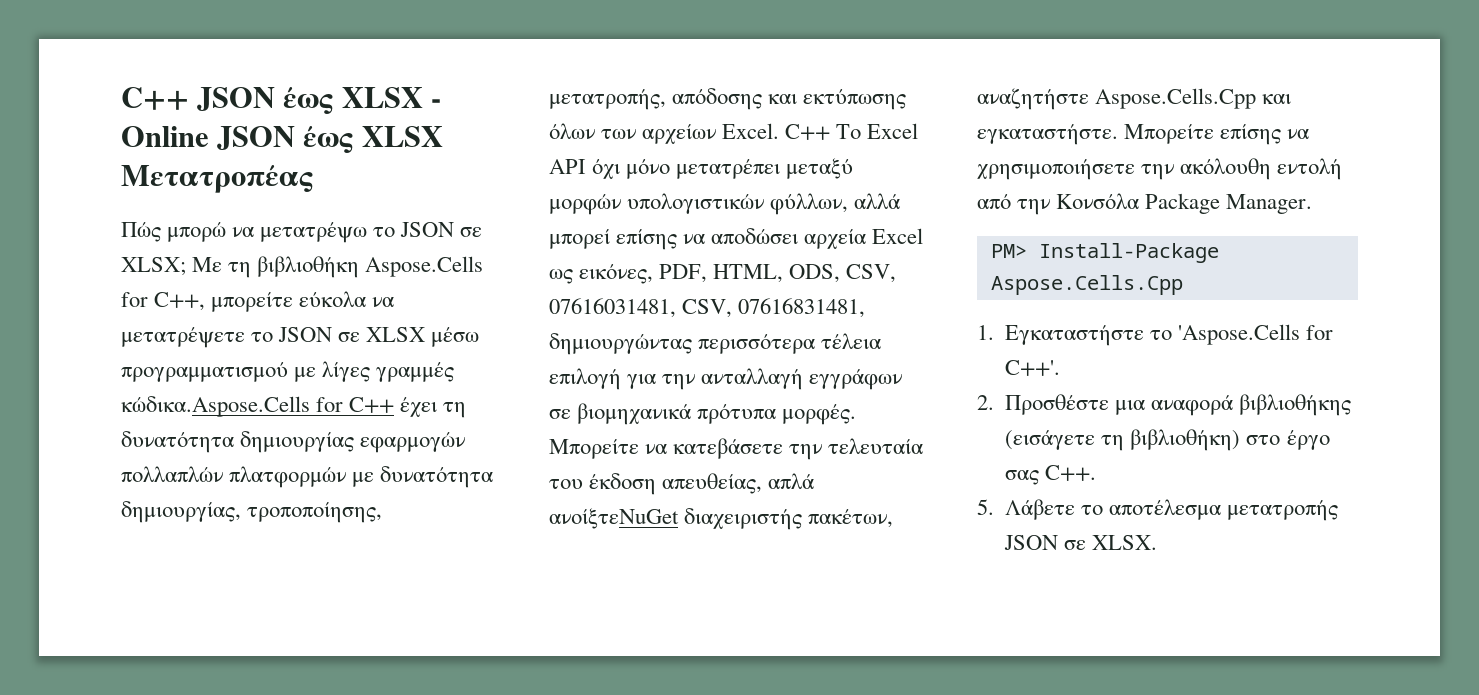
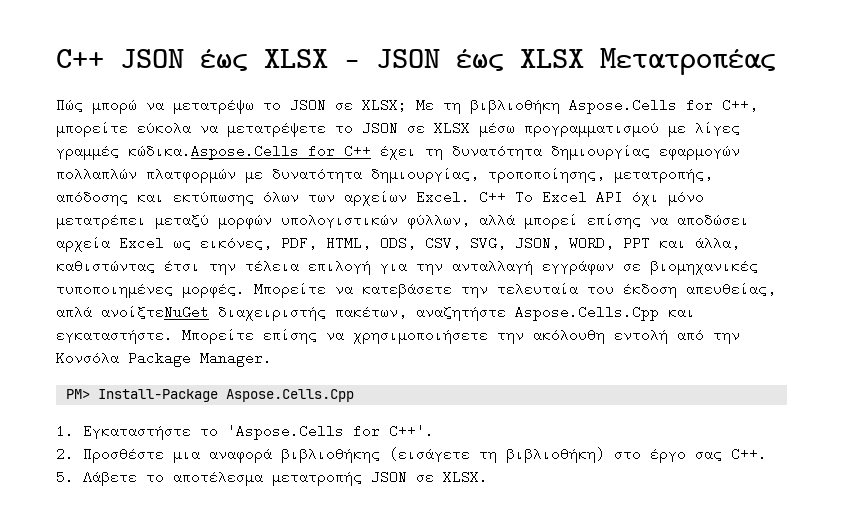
[121,126,209,147] Online -> (360, 64) none
[549,298,866,318] [549,333,816,355] 07616031481, CSV, 07616831481, δημιουργώντας περισσότερα -> [470,234,740,250] [56,257,236,275] SVG, JSON, WORD, PPT και άλλα, καθιστώντας έτσι την
[577,403,777,425] βιομηχανικά πρότυπα -> [650,257,758,275] [56,280,173,298] βιομηχανικές τυποποιημένες

